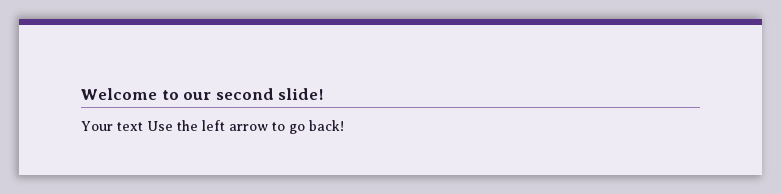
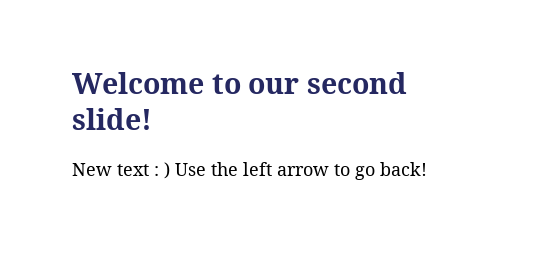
[81,121,143,131] Your text -> [72,162,170,179] New text : )

